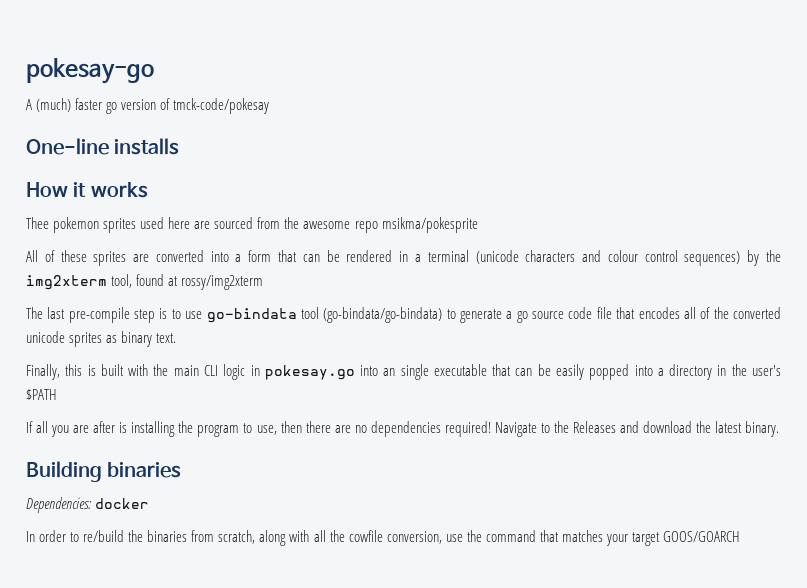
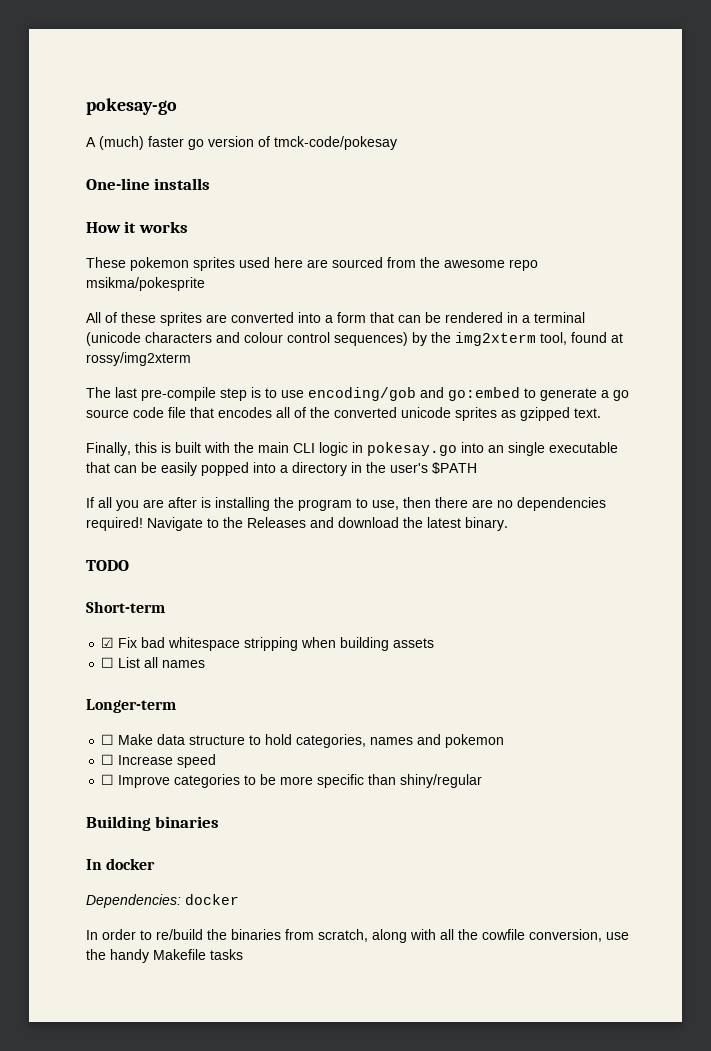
[26,217,49,229] Thee -> [86,257,126,268] These
[206,307,443,323] go-bindata tool (go-bindata/go-bindata) -> [308,387,520,401] encoding/gob and go:embed
[121,331,153,347] binary -> [520,407,570,421] gzipped
(780, 429) none -> [86,560,129,571] [86,601,165,613] [101,637,435,651] [101,657,206,668] [86,699,176,713] [101,734,505,748] [101,754,217,768] [101,774,483,788] // TODO // Short-term // ☑ Fix bad whitespace stripping when building assets // ☐ List all names // Longer-term // ☐ Make data structure to hold categories, names and pokemon // ☐ Increase speed // ☐ Improve categories to be more specific than shiny/regular
(182, 470) none -> [86,858,156,870] // In docker
[485,530,741,546] command that matches your target GOOS/GOARCH -> [110,949,243,963] handy Makefile tasks

